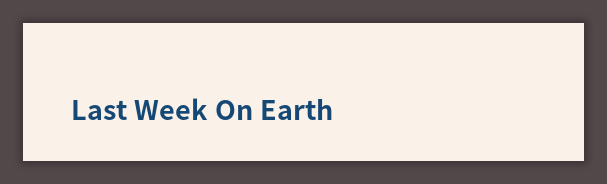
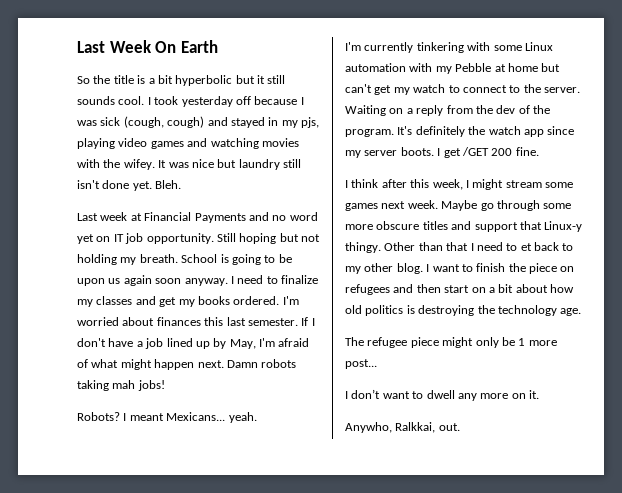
(333, 109) none -> [77,75,286,86] [77,96,304,107] [77,116,319,128] [77,138,299,149] [77,159,301,170] [77,180,182,191] [77,212,318,223] [77,233,320,244] [77,254,292,265] [77,275,318,286] [77,296,299,307] [77,317,315,326] [77,338,310,349] [77,359,297,370] [77,380,165,391] [77,412,257,423] [345,42,553,53] [345,63,561,74] [345,84,580,95] [345,105,550,116] [345,126,575,137] [345,147,539,158] [345,179,573,190] [345,200,572,211] [345,221,583,232] [345,242,574,253] [345,263,575,274] [345,284,574,295] [345,305,582,316] [345,337,557,348] [345,359,377,369] [345,389,539,401] [345,422,460,433] // So the title is a bit hyperbolic but it still sounds cool. I took yesterday off because I was sick (cough, cough) and stayed in my pjs, playing video games and watching movies with the wifey. It was nice but laundry still isn't done yet. Bleh. // Last week at Financial Payments and no word yet on IT job opportunity. Still hoping but not holding my breath. School is going to be upon us again soon anyway. I need to finalize my classes and get my books ordered. I'm worried about finances this last semester. If I don't have a job lined up by May, I'm afraid of what might happen next. Damn robots taking mah jobs! // Robots? I meant Mexicans... yeah. // I'm currently tinkering with some Linux automation with my Pebble at home but can't get my watch to connect to the server. Waiting on a reply from the dev of the program. It's definitely the watch app since my server boots. I get /GET 200 fine. // I think after this week, I might stream some games next week. Maybe go through some more obscure titles and support that Linux-y thingy. Other than that I need to et back to my other blog. I want to finish the piece on refugees and then start on a bit about how old politics is destroying the technology age. // The refugee piece might only be 1 more post... // I don’t want to dwell any more on it. // Anywho, Ralkkai, out.

